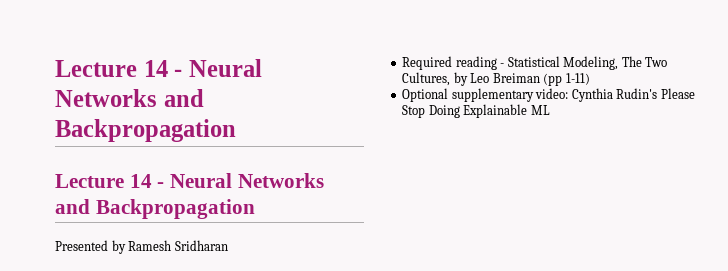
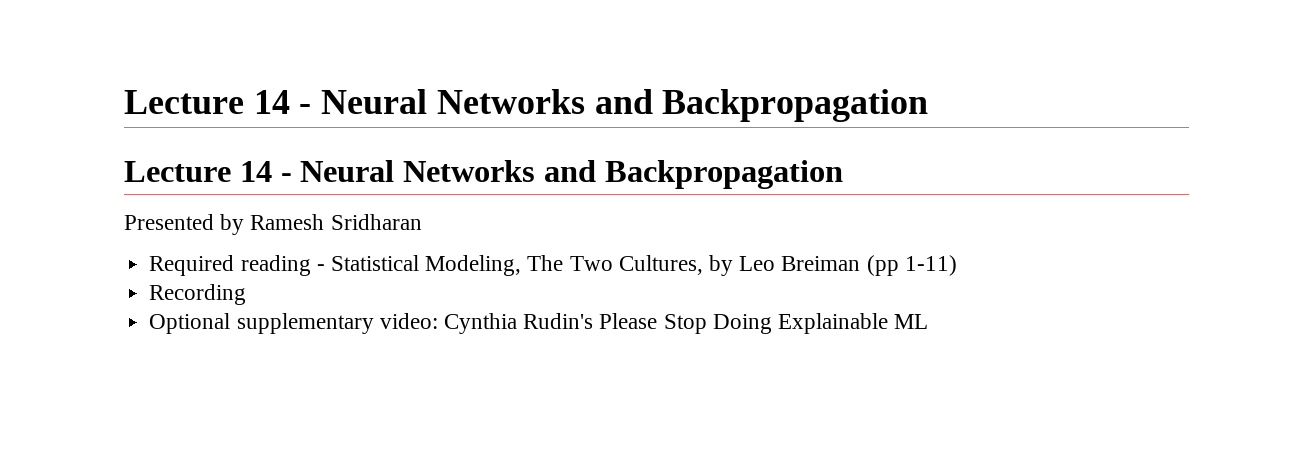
(590, 79) none -> [149,284,247,305] // Recording

